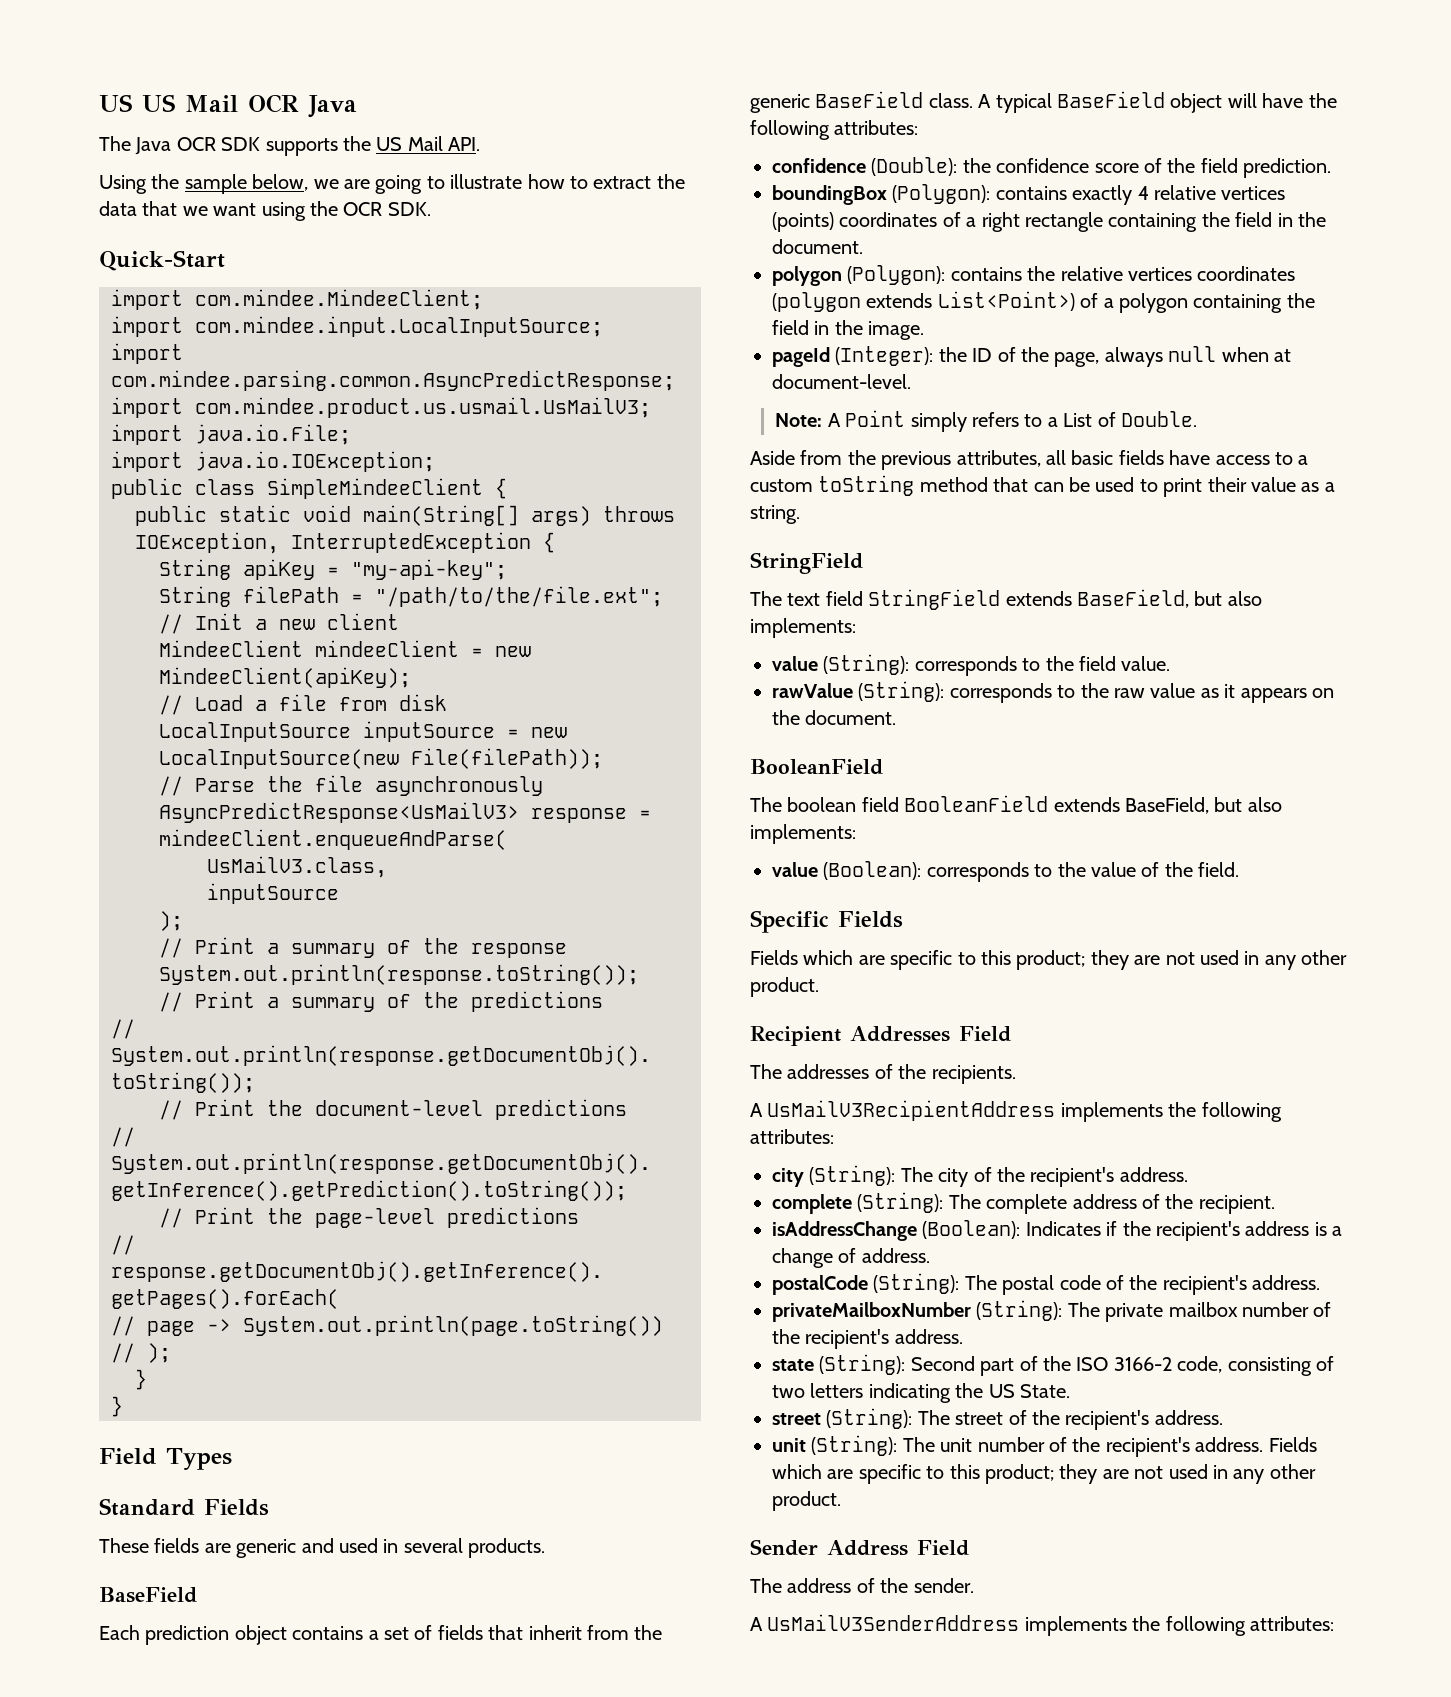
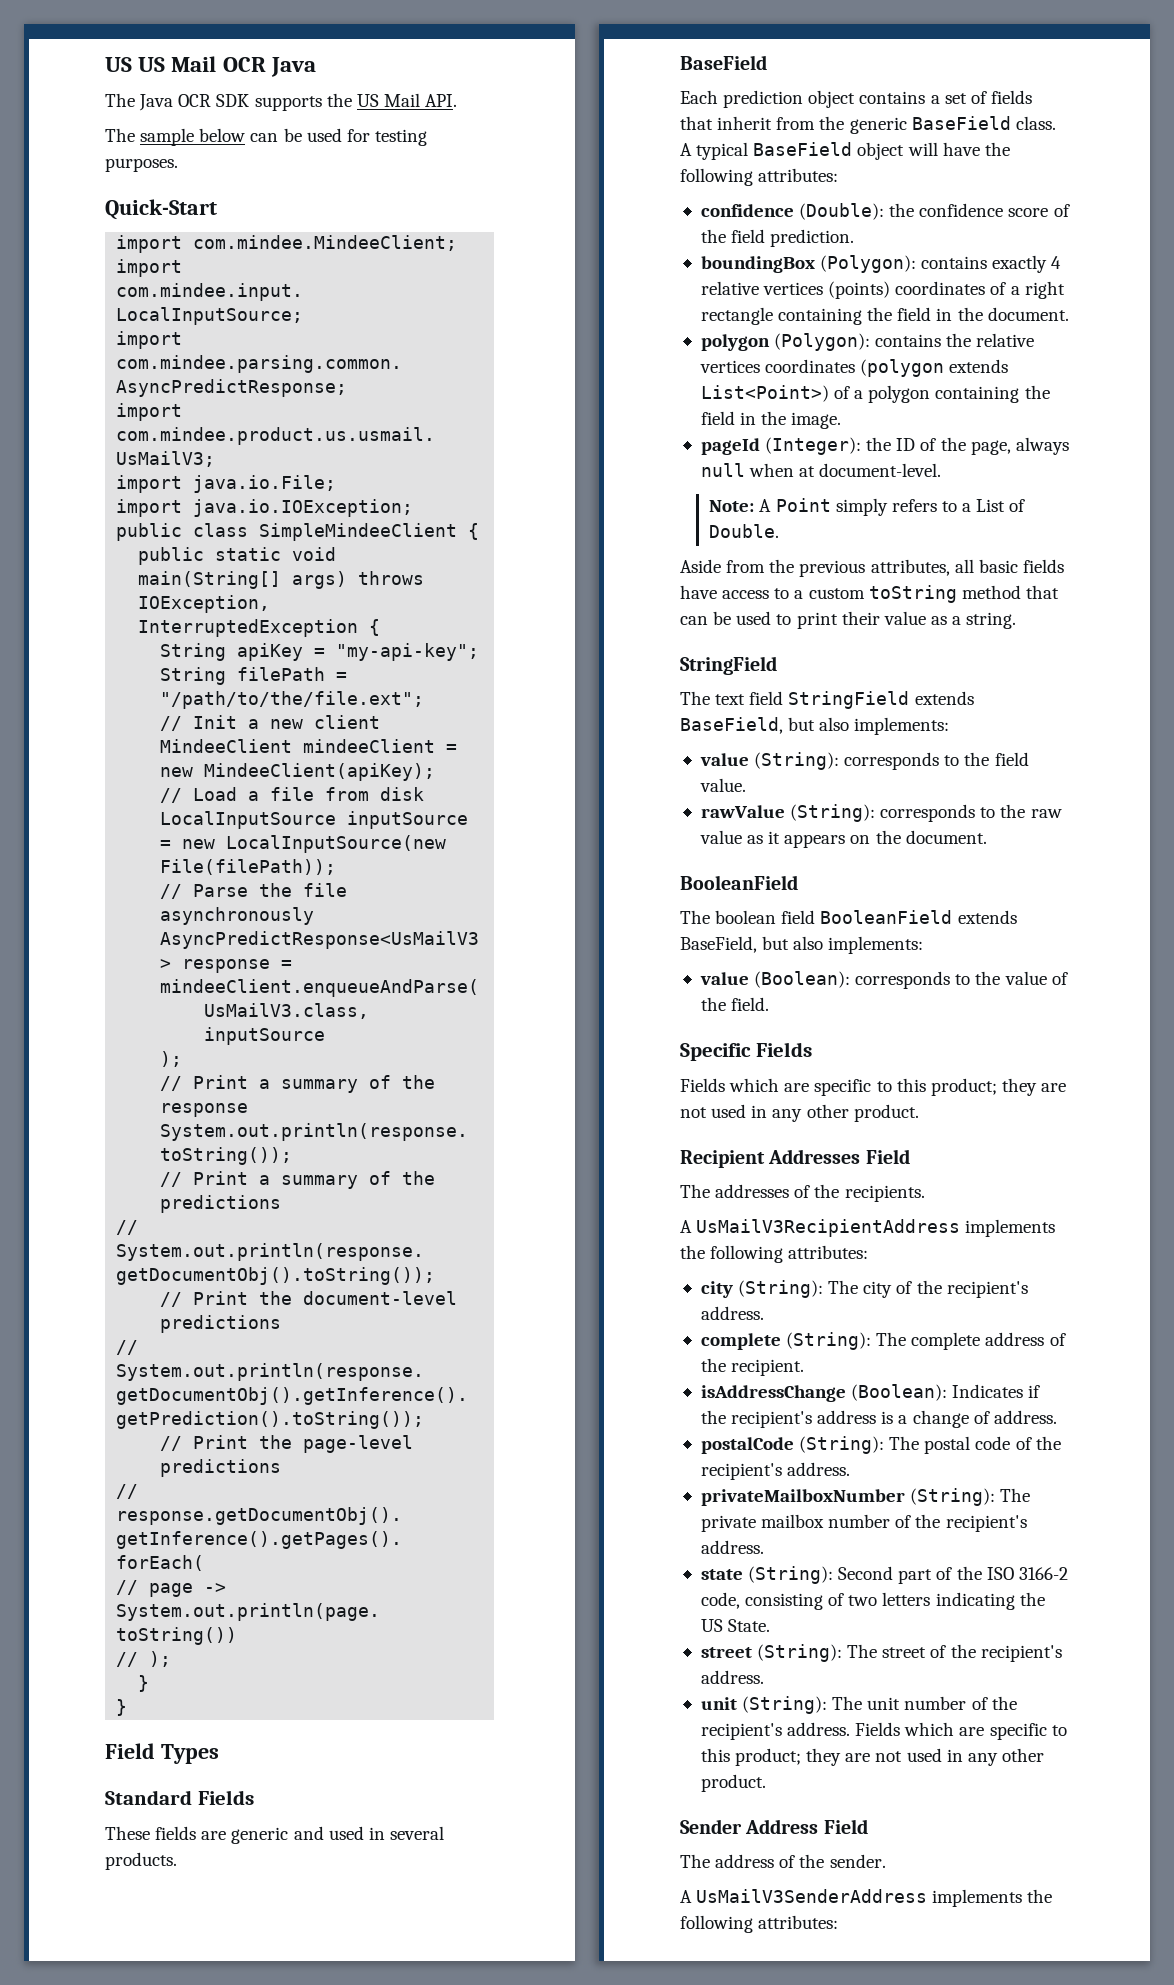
[99,174,685,194] [99,201,431,221] Using the sample below, we are going to illustrate how to extract the data that we want using the OCR SDK. -> [105,128,427,146] [105,158,178,172] The sample below can be used for testing purposes.

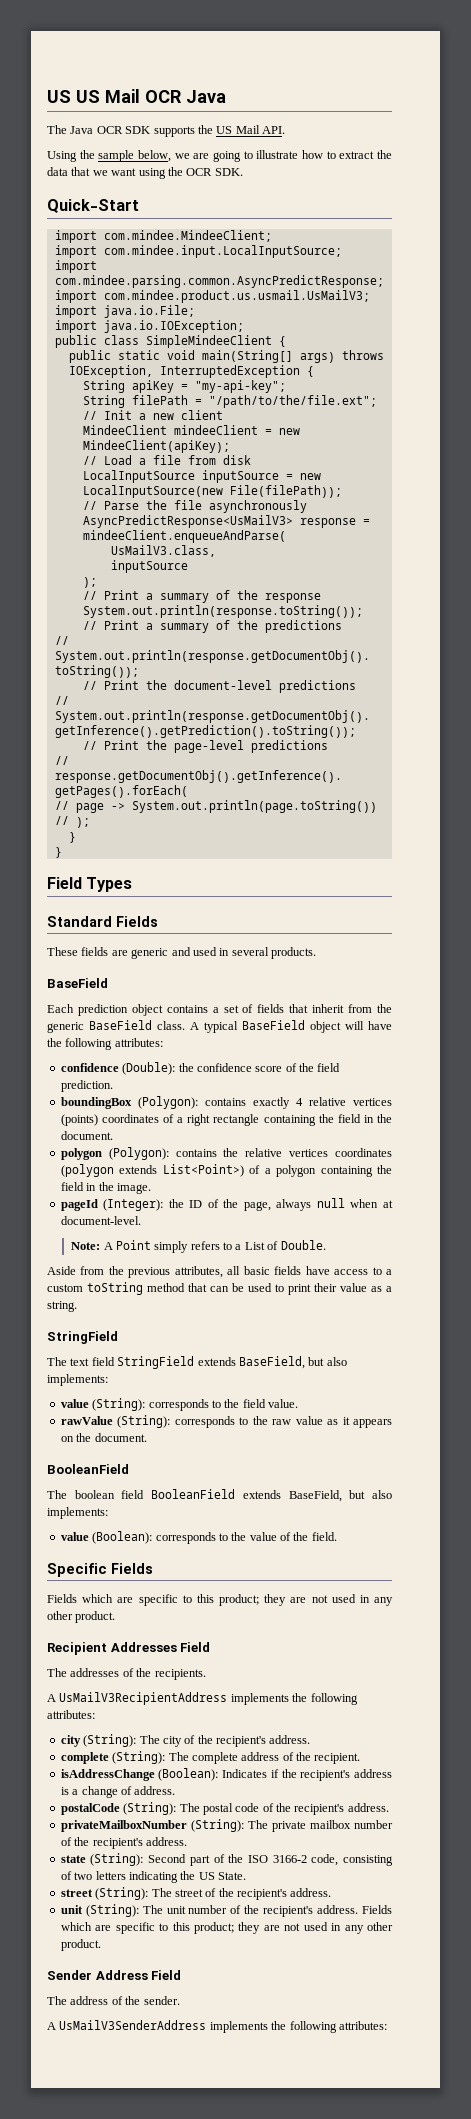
[105,128,427,146] [105,158,178,172] The sample below can be used for testing purposes. -> [47,150,393,162] [47,167,243,179] Using the sample below, we are going to illustrate how to extract the data that we want using the OCR SDK.

